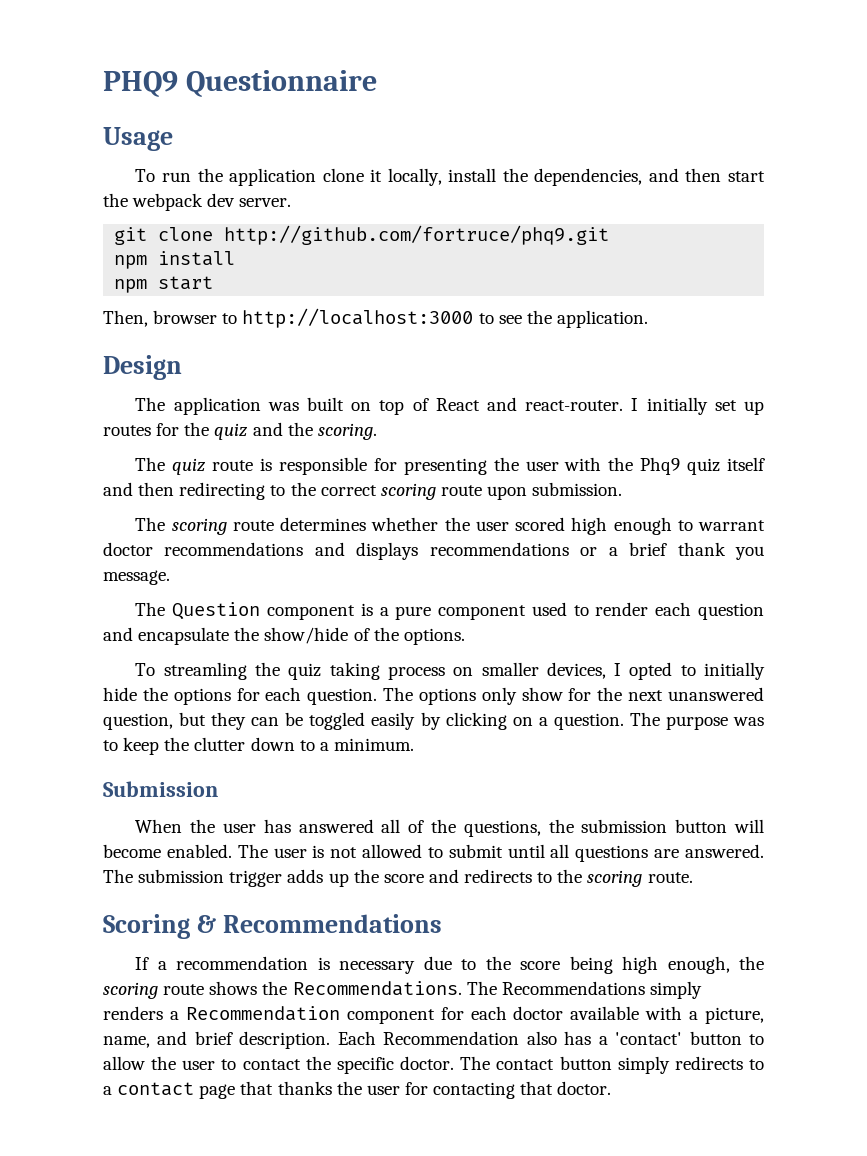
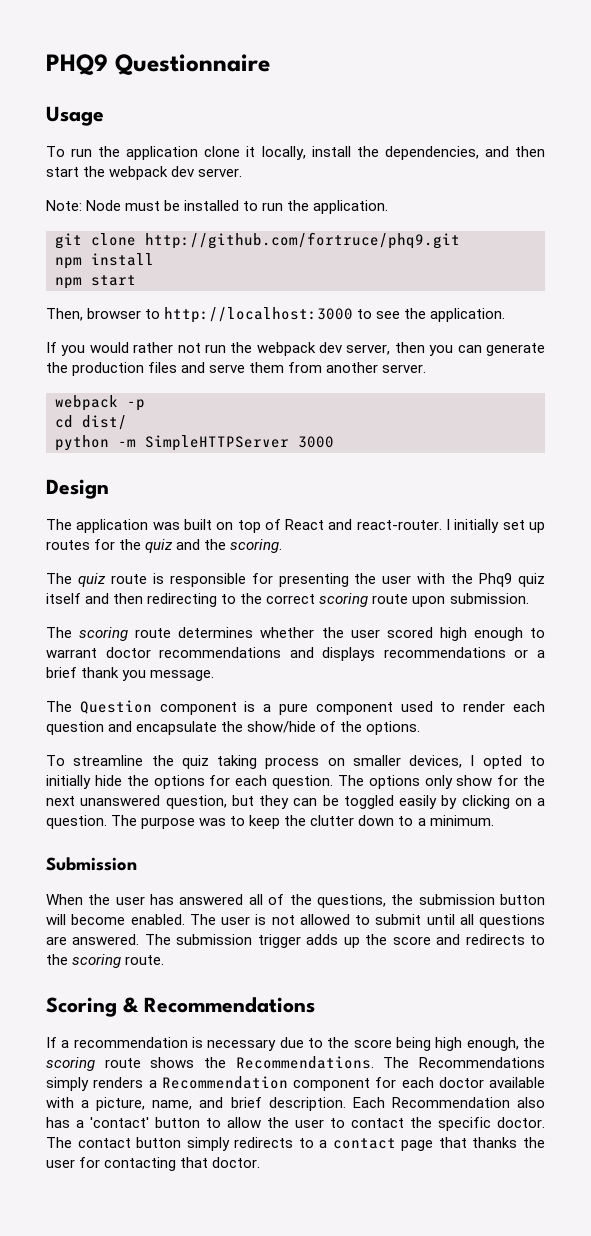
(292, 202) none -> [46,200,389,214] // Note: Node must be installed to run the application.
(648, 319) none -> [46,342,545,356] [46,362,427,376] [55,395,145,411] [55,415,127,430] [55,435,334,451] // If you would rather not run the webpack dev server, then you can generate the production files and serve them from another server. // webpack -p // cd dist/ // python -m SimpleHTTPServer 3000
[163,662,247,680] streamling -> [73,755,144,766] streamline

